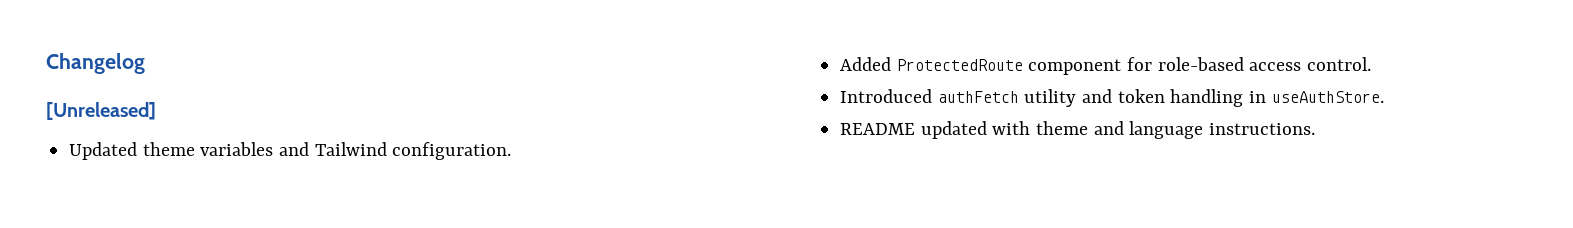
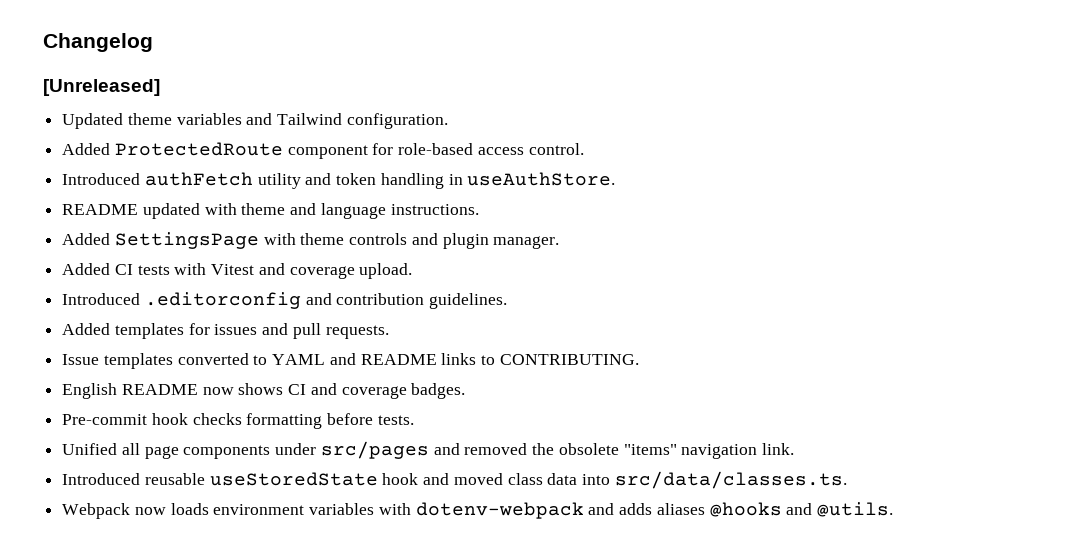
(1316, 129) none -> [62,232,560,249] [62,263,413,279] [62,292,508,309] [62,323,389,339] [62,353,639,369] [62,383,466,399] [62,413,414,429] [62,441,794,459] [62,471,847,489] [62,502,893,519] // Added SettingsPage with theme controls and plugin manager. // Added CI tests with Vitest and coverage upload. // Introduced .editorconfig and contribution guidelines. // Added templates for issues and pull requests. // Issue templates converted to YAML and README links to CONTRIBUTING. // English README now shows CI and coverage badges. // Pre-commit hook checks formatting before tests. // Unified all page components under src/pages and removed the obsolete "items" navigation link. // Introduced reusable useStoredState hook and moved class data into src/data/classes.ts. // Webpack now loads environment variables with dotenv-webpack and adds aliases @hooks and @utils.

